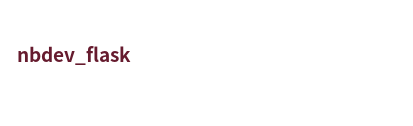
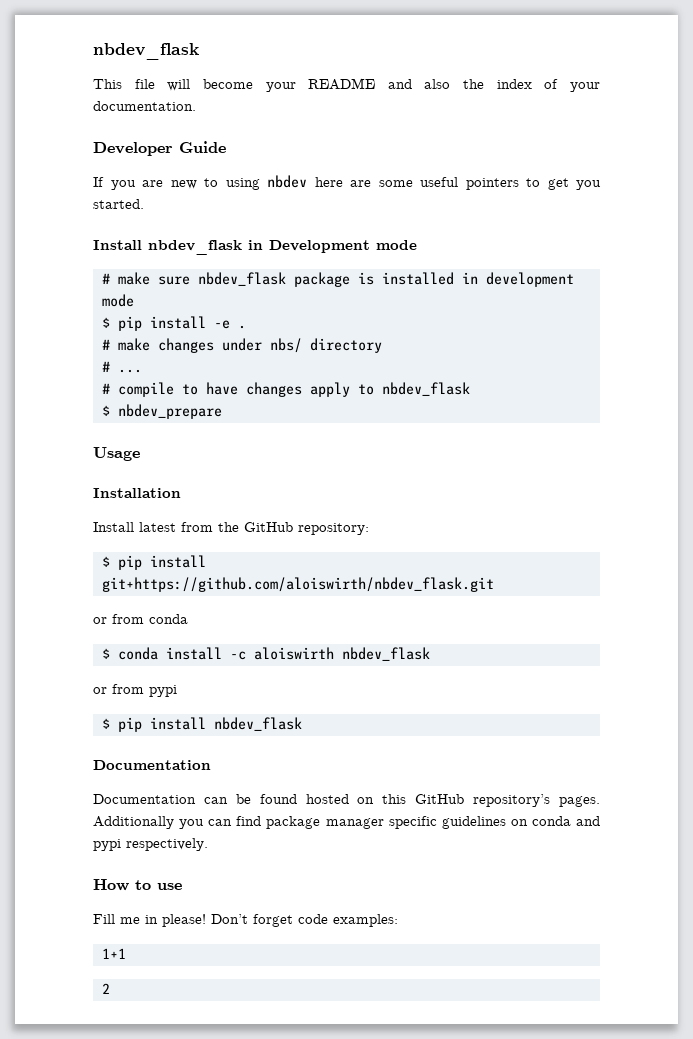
[17,46,131,65] nbdev_flask -> [93,43,199,60] [93,78,600,92] [93,101,196,111] [93,141,226,156] [93,175,601,190] [93,199,144,209] [93,240,417,255] [101,272,574,287] [101,294,134,307] [101,316,246,331] [101,338,382,353] [101,361,142,373] [101,382,470,397] [101,404,222,419] [93,447,140,461] [93,488,181,498] [93,522,369,535] [101,555,206,570] [101,577,494,592] [93,614,188,624] [101,647,430,661] [93,684,177,697] [101,717,302,732] [93,760,211,770] [93,794,601,807] [93,816,601,829] [93,838,208,851] [93,879,182,891] [93,914,398,927] [101,948,126,959] [101,983,110,994] nbdev_flask // This file will become your README and also the index of your documentation. // Developer Guide // If you are new to using nbdev here are some useful pointers to get you started. // Install nbdev_flask in Development mode // # make sure nbdev_flask package is installed in development mode // $ pip install -e . // # make changes under nbs/ directory // # ... // # compile to have changes apply to nbdev_flask // $ nbdev_prepare // Usage // Installation // Install latest from the GitHub repository: // $ pip install git+https://github.com/aloiswirth/nbdev_flask.git // or from conda // $ conda install -c aloiswirth nbdev_flask // or from pypi // $ pip install nbdev_flask // Documentation // Documentation can be found hosted on this GitHub repository’s pages. Additionally you can find package manager specific guidelines on conda and pypi respectively. // How to use // Fill me in please! Don’t forget code examples: // 1+1 // 2

